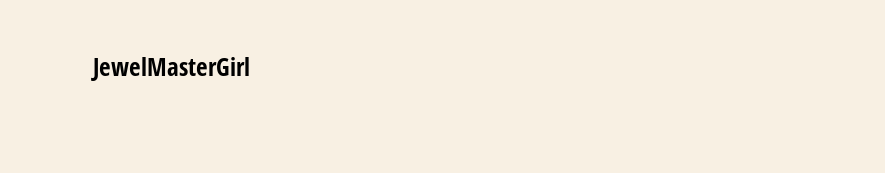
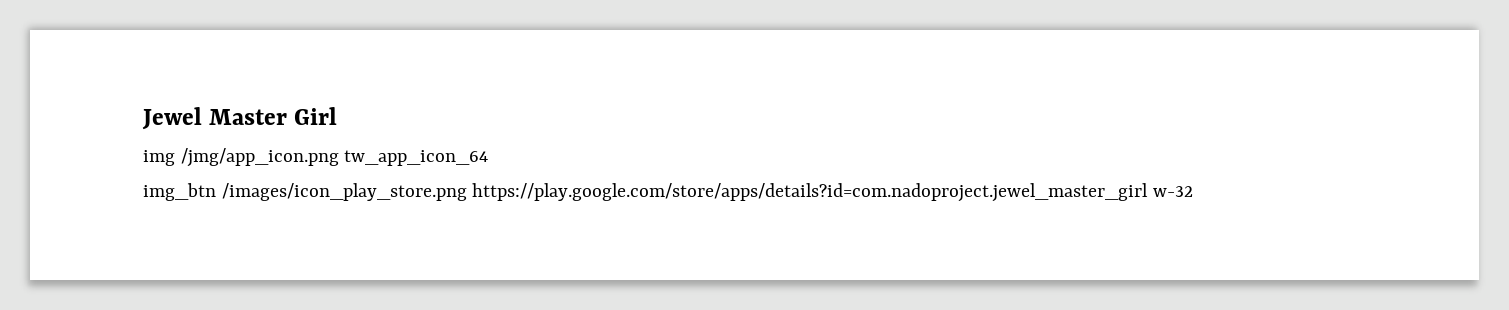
[91,57,250,81] JewelMasterGirl -> [142,107,338,130] [143,148,489,167] [143,183,1194,202] Jewel Master Girl // img /jmg/app_icon.png tw_app_icon_64 // img_btn /images/icon_play_store.png https://play.google.com/store/apps/details?id=com.nadoproject.jewel_master_girl w-32

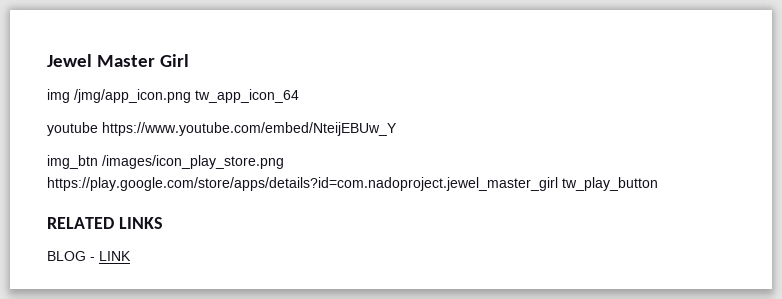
(489, 158) none -> [47,122,397,136] // youtube https://www.youtube.com/embed/NteijEBUw_Y
[1153,186,1194,197] w-32 -> [562,177,658,191] [47,217,163,229] [47,251,131,261] tw_play_button // RELATED LINKS // BLOG - LINK

